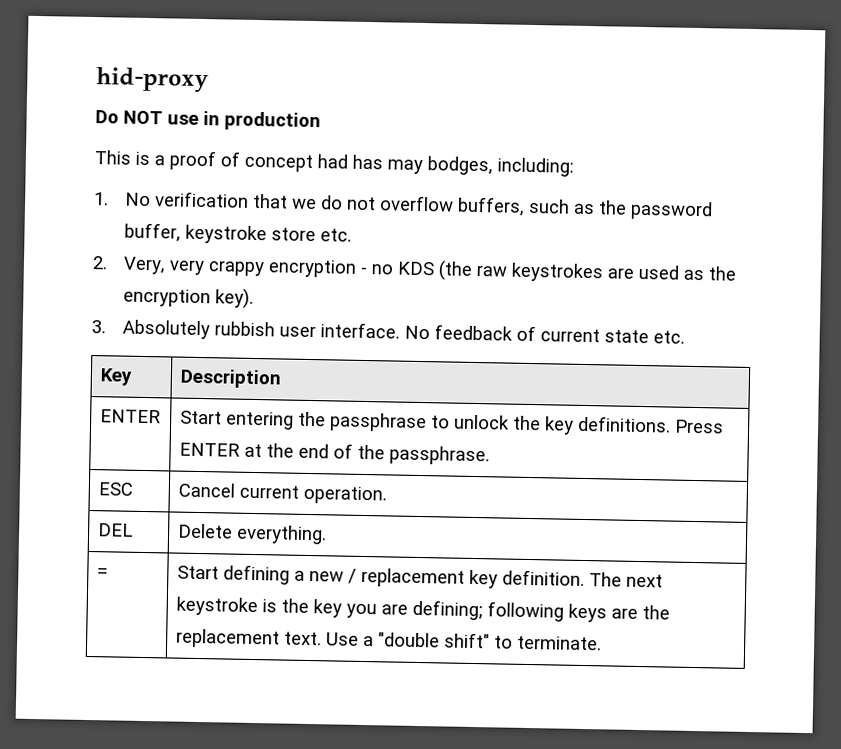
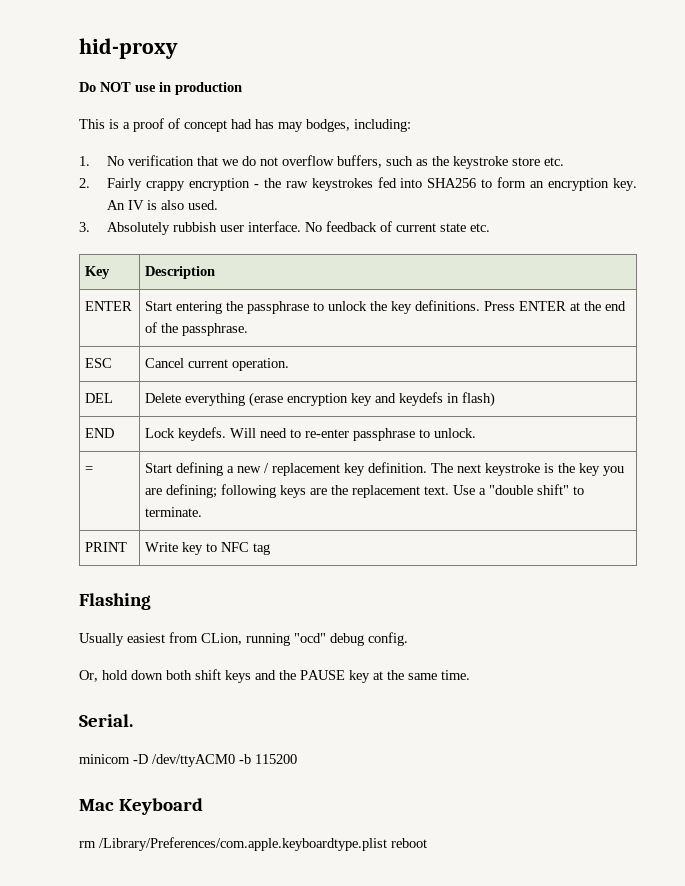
[629,200,713,221] [123,222,181,242] password buffer, -> (450, 161) none
[122,256,205,276] Very, very -> [107,178,143,191] Fairly
[370,260,737,283] [122,288,254,309] no KDS (the raw keystrokes are used as the encryption key). -> [263,177,637,191] [107,200,219,210] the raw keystrokes fed into SHA256 to form an encryption key. An IV is also used.
[235,524,327,545] everything. -> [185,392,496,407] [85,428,115,438] [145,427,477,441] everything (erase encryption key and keydefs in flash) // END | Lock keydefs. Will need to re-enter passphrase to unlock.
(602, 643) none -> [85,542,128,552] [145,542,271,555] [79,593,151,610] [79,632,408,646] [79,669,470,683] [79,714,133,727] [79,754,297,767] [79,798,203,815] [79,837,427,851] // PRINT | Write key to NFC tag // Flashing // Usually easiest from CLion, running "ocd" debug config. // Or, hold down both shift keys and the PAUSE key at the same time. // Serial. // minicom -D /dev/ttyACM0 -b 115200 // Mac Keyboard // rm /Library/Preferences/com.apple.keyboardtype.plist reboot

